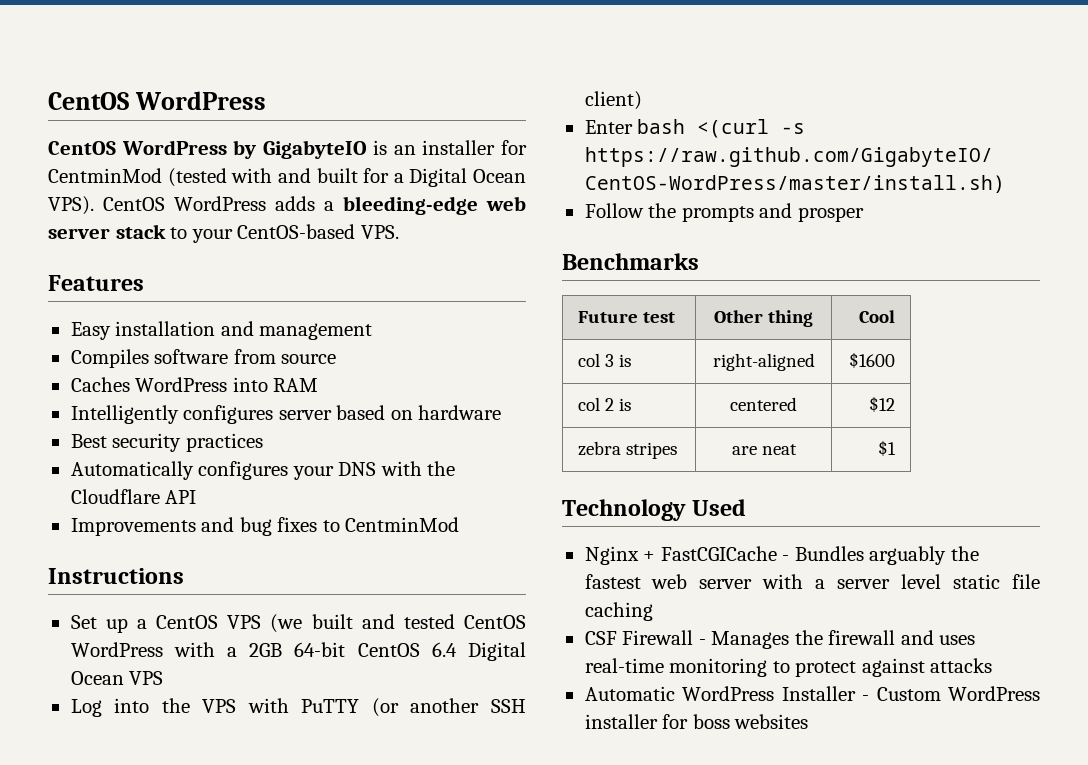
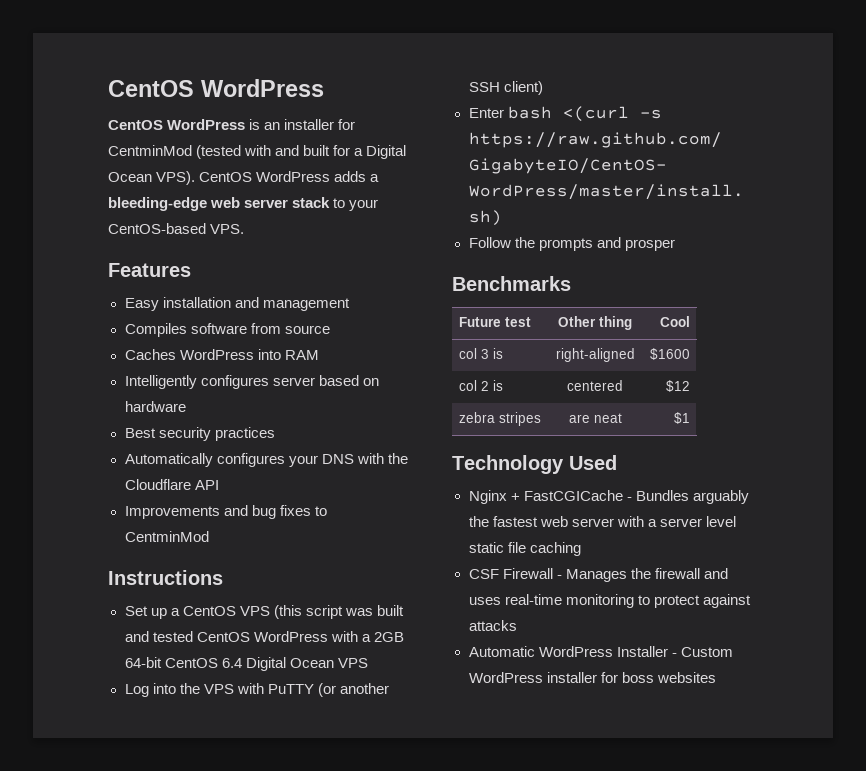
[233,140,367,159] by GigabyteIO -> (246, 124) none
[270,614,303,633] (we -> [273,605,373,619] (this script was

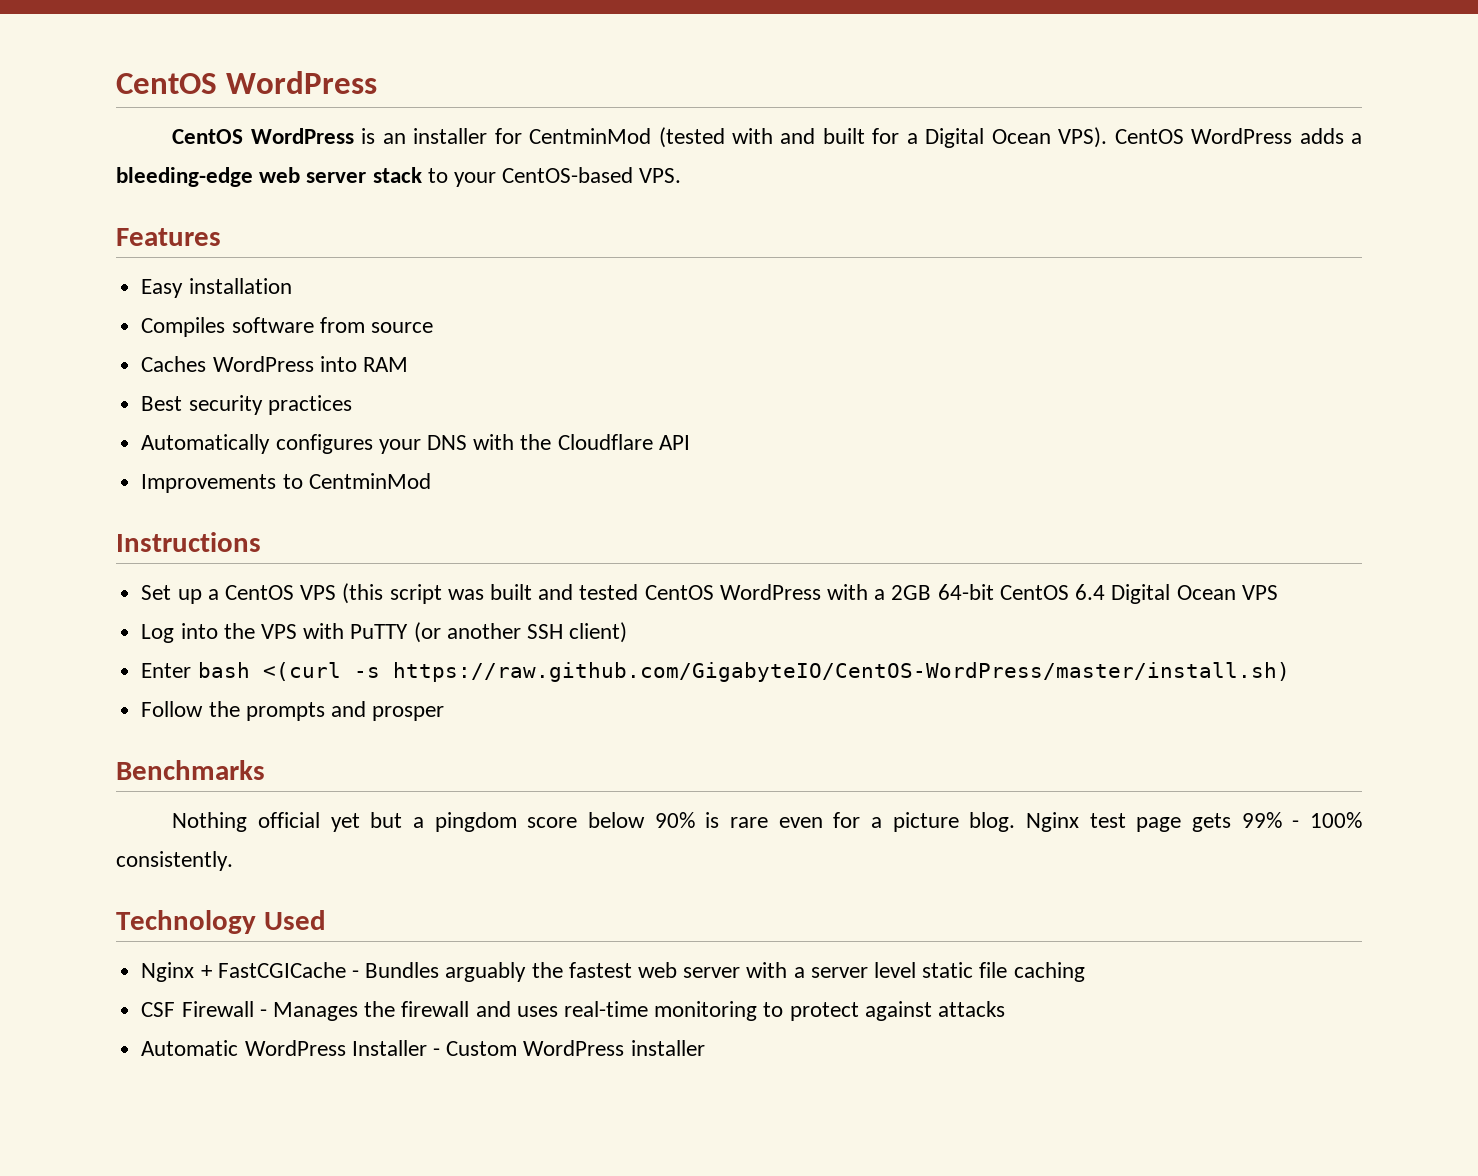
[234,297,350,311] and management -> (292, 286) none
[124,375,379,389] [124,401,186,412] // Intelligently configures server based on hardware -> (408, 364) none
[223,505,311,519] and bug fixes -> (277, 483) none
[458,317,531,327] [558,316,632,330] [660,316,691,327] [458,348,503,359] [555,348,635,362] [650,348,691,360] [458,380,503,391] [567,380,623,391] [666,380,691,392] [458,412,541,426] [568,413,622,423] [674,412,691,424] // Future test | Other thing | Cool // col 3 is | right-aligned | $1600 // col 2 is | centered | $12 // zebra stripes | are neat | $1 -> [172,812,1363,832] [116,851,233,871] // Nothing official yet but a pingdom score below 90% is rare even for a picture blog. Nginx test page gets 99% - 100% consistently.
[600,672,716,683] for boss websites -> (705, 1048) none

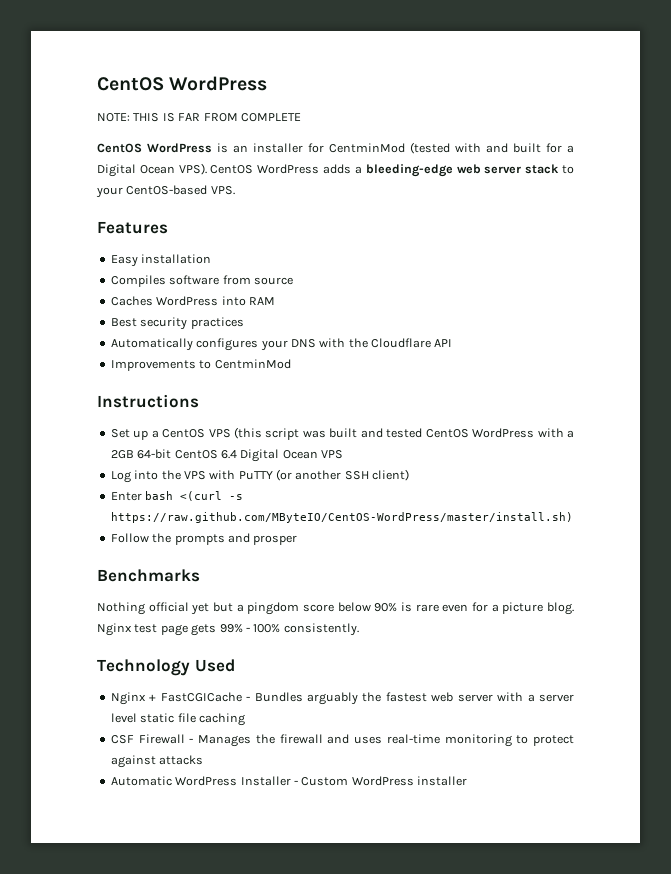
[116,71,377,94] CentOS WordPress -> [97,76,268,91] [97,113,301,122] CentOS WordPress // NOTE: THIS IS FAR FROM COMPLETE
[392,662,1290,682] https://raw.github.com/GigabyteIO/CentOS-WordPress/master/install.sh) -> [110,512,573,523] https://raw.github.com/MByteIO/CentOS-WordPress/master/install.sh)

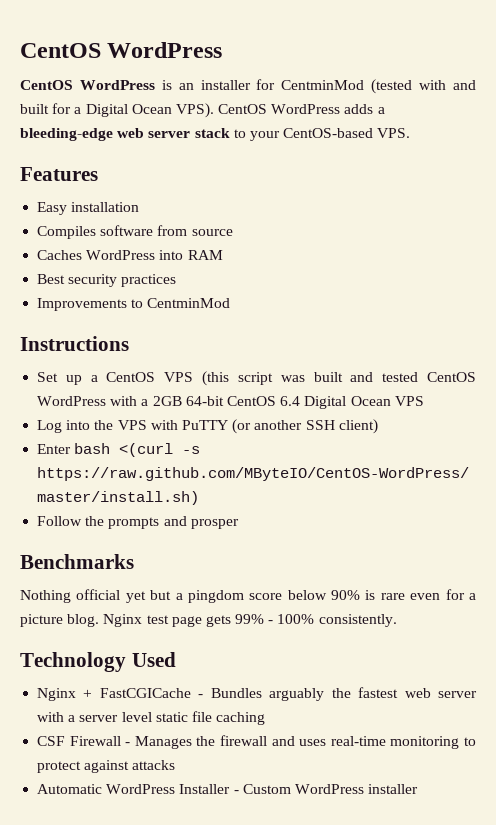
[97,76,268,91] [97,113,301,122] CentOS WordPress // NOTE: THIS IS FAR FROM COMPLETE -> [20,42,223,58] CentOS WordPress
[110,338,453,351] // Automatically configures your DNS with the Cloudflare API -> (177, 280) none

